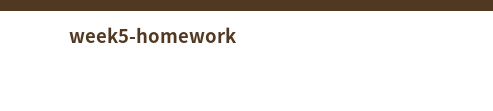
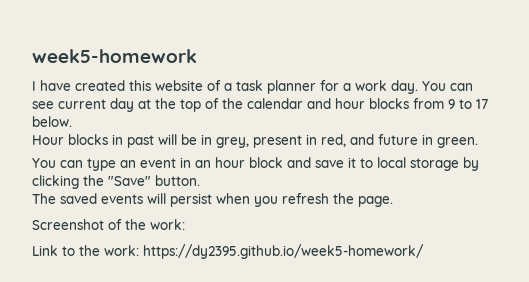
(237, 35) none -> [32,80,473,94] [32,98,488,112] [32,116,72,127] [32,134,478,148] [32,157,479,171] [32,175,200,189] [32,193,393,207] [32,219,185,230] [32,244,424,259] // I have created this website of a task planner for a work day. You can see current day at the top of the calendar and hour blocks from 9 to 17 below. // Hour blocks in past will be in grey, present in red, and future in green. // You can type an event in an hour block and save it to local storage by clicking the "Save" button. // The saved events will persist when you refresh the page. // Screenshot of the work: // Link to the work: https://dy2395.github.io/week5-homework/

